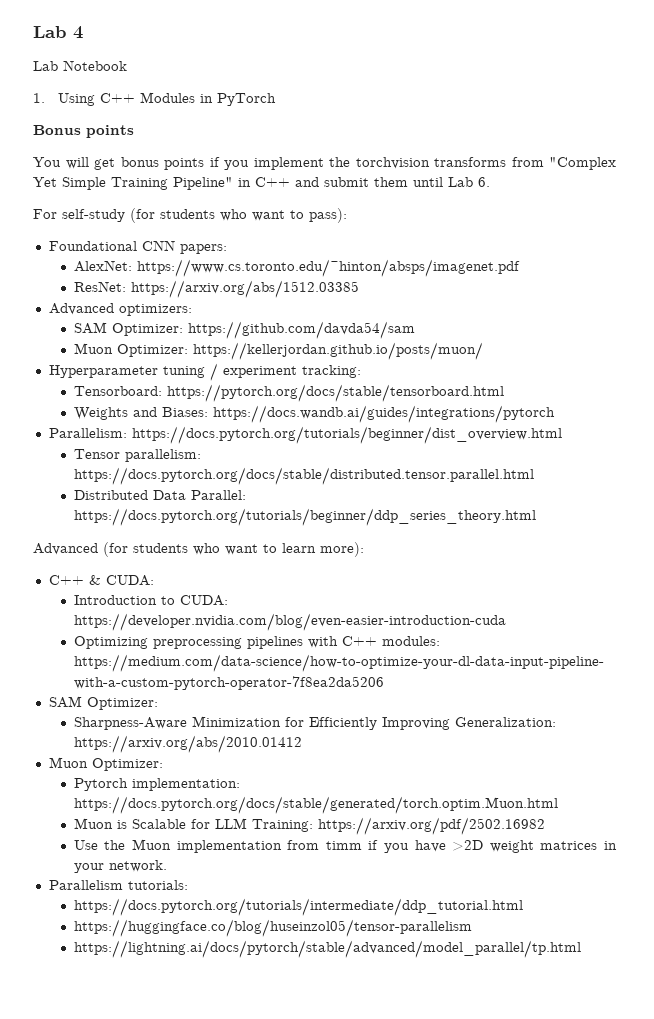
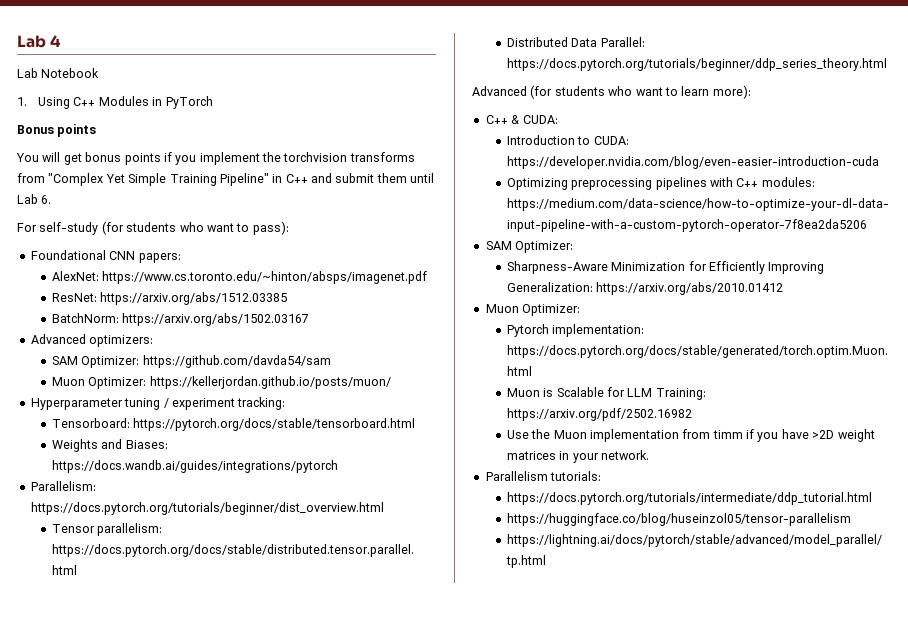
(359, 289) none -> [51,313,310,326] // BatchNorm: https://arxiv.org/abs/1502.03167

